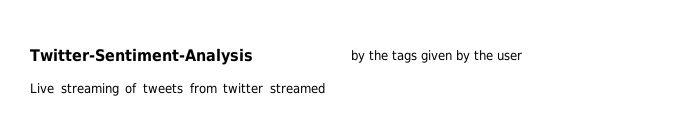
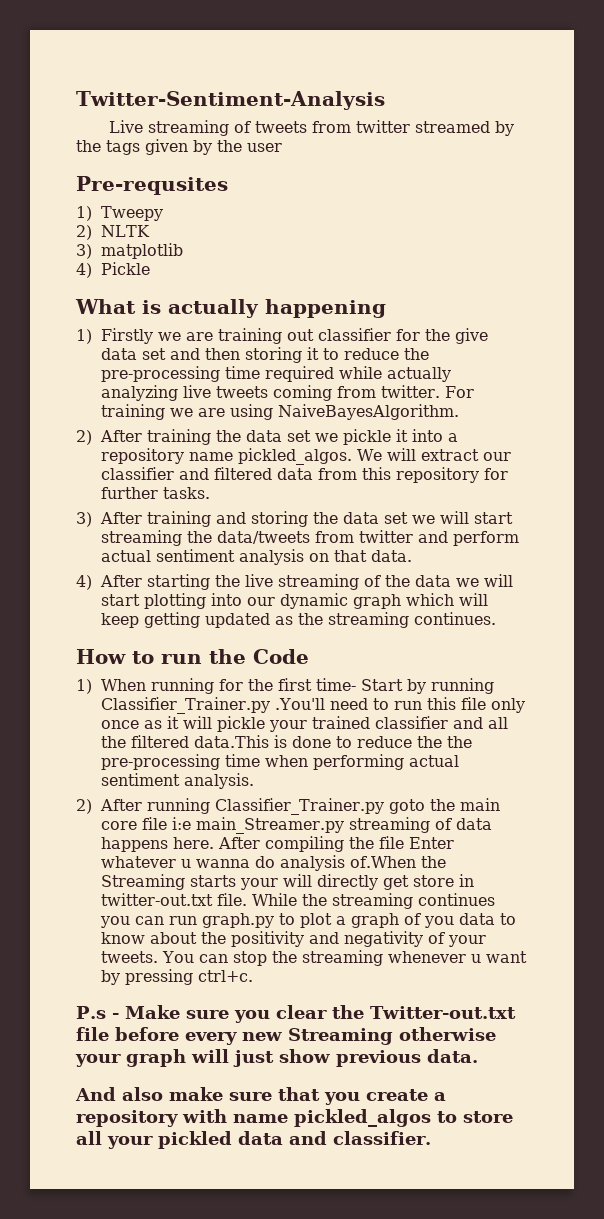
(522, 56) none -> [76,176,228,195] [76,206,164,221] [76,225,151,240] [76,243,184,259] [76,262,151,278] [75,299,386,318] [76,328,489,344] [101,347,430,363] [101,366,452,382] [101,385,475,401] [101,404,460,420] [76,429,459,445] [101,448,512,465] [101,467,509,483] [101,487,211,499] [76,511,514,527] [101,530,520,546] [101,549,413,565] [76,574,514,590] [101,593,489,609] [101,612,497,628] [76,649,309,664] [76,678,495,694] [101,697,526,714] [101,716,509,732] [101,735,473,748] [101,754,460,770] [101,773,255,789] [76,798,501,815] [101,817,493,834] [101,836,455,852] [101,855,447,871] [101,874,475,890] [101,893,496,909] [100,913,517,928] [101,931,487,947] [101,950,528,966] [101,969,254,985] [76,1005,516,1023] [76,1027,496,1045] [75,1049,478,1067] [75,1087,446,1105] [76,1109,513,1127] [76,1131,431,1149] // Pre-requsites // 1) Tweepy // 2) NLTK // 3) matplotlib // 4) Pickle // What is actually happening // 1) Firstly we are training out classifier for the give data set and then storing it to reduce the pre-processing time required while actually analyzing live tweets coming from twitter. For training we are using NaiveBayesAlgorithm. // 2) After training the data set we pickle it into a repository name pickled_algos. We will extract our classifier and filtered data from this repository for further tasks. // 3) After training and storing the data set we will start streaming the data/tweets from twitter and perform actual sentiment analysis on that data. // 4) After starting the live streaming of the data we will start plotting into our dynamic graph which will keep getting updated as the streaming continues. // How to run the Code // 1) When running for the first time- Start by running Classifier_Trainer.py .You'll need to run this file only once as it will pickle your trained classifier and all the filtered data.This is done to reduce the the pre-processing time when performing actual sentiment analysis. // 2) After running Classifier_Trainer.py goto the main core file i:e main_Streamer.py streaming of data happens here. After compiling the file Enter whatever u wanna do analysis of.When the Streaming starts your will directly get store in twitter-out.txt file. While the streaming continues you can run graph.py to plot a graph of you data to know about the positivity and negativity of your tweets. You can stop the streaming whenever u want by pressing ctrl+c. // P.s - Make sure you clear the Twitter-out.txt file before every new Streaming otherwise your graph will just show previous data. // And also make sure that you create a repository with name pickled_algos to store all your pickled data and classifier.

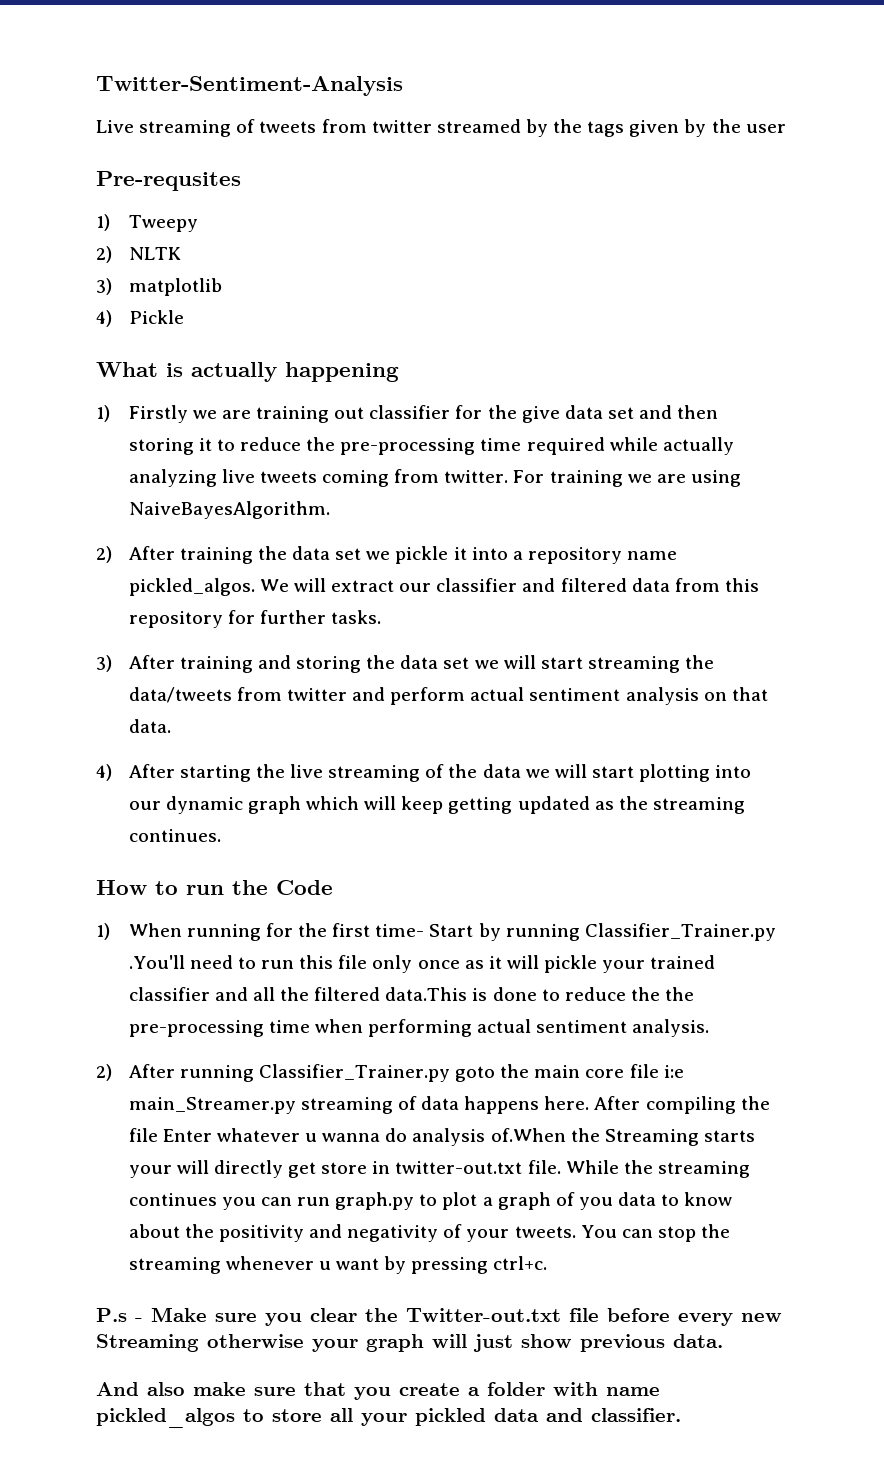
[76,1110,178,1127] repository -> [487,1382,545,1396] folder

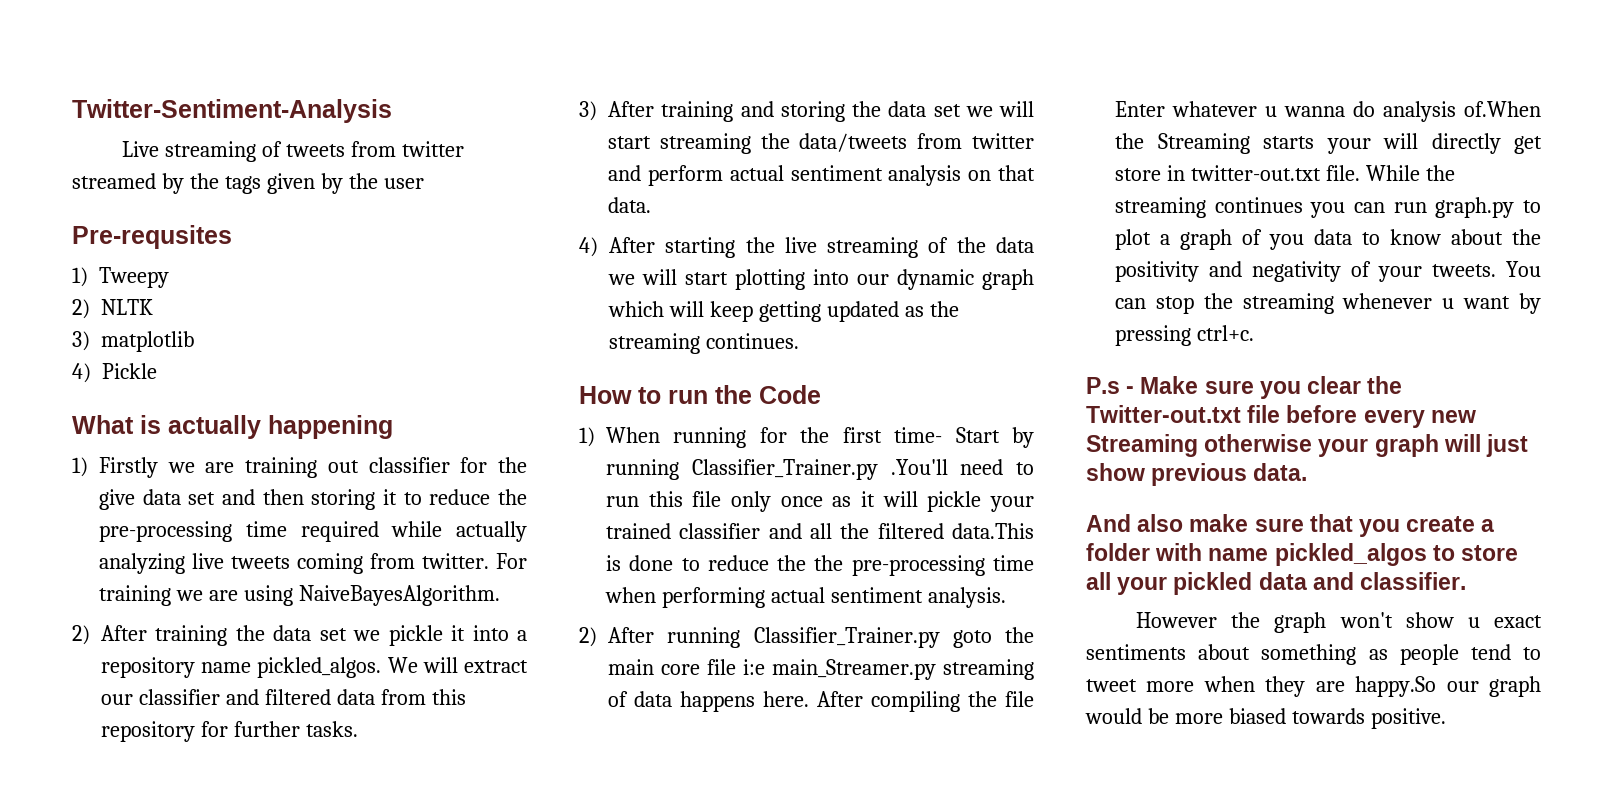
(681, 1415) none -> [1136,612,1542,633] [1086,644,1541,665] [1086,676,1541,697] [1085,708,1446,729] // However the graph won't show u exact sentiments about something as people tend to tweet more when they are happy.So our graph would be more biased towards positive.

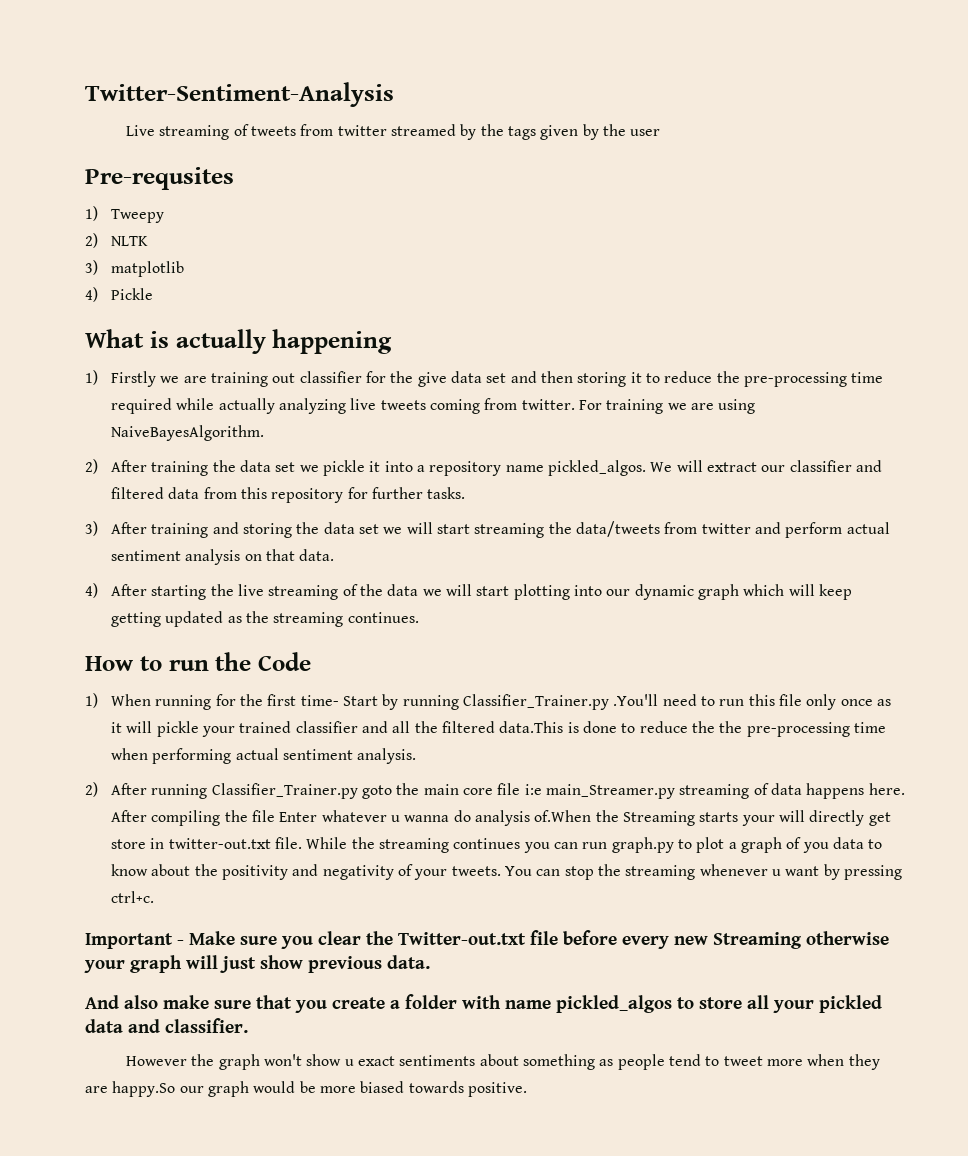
[1086,377,1120,394] P.s -> [85,933,173,949] Important

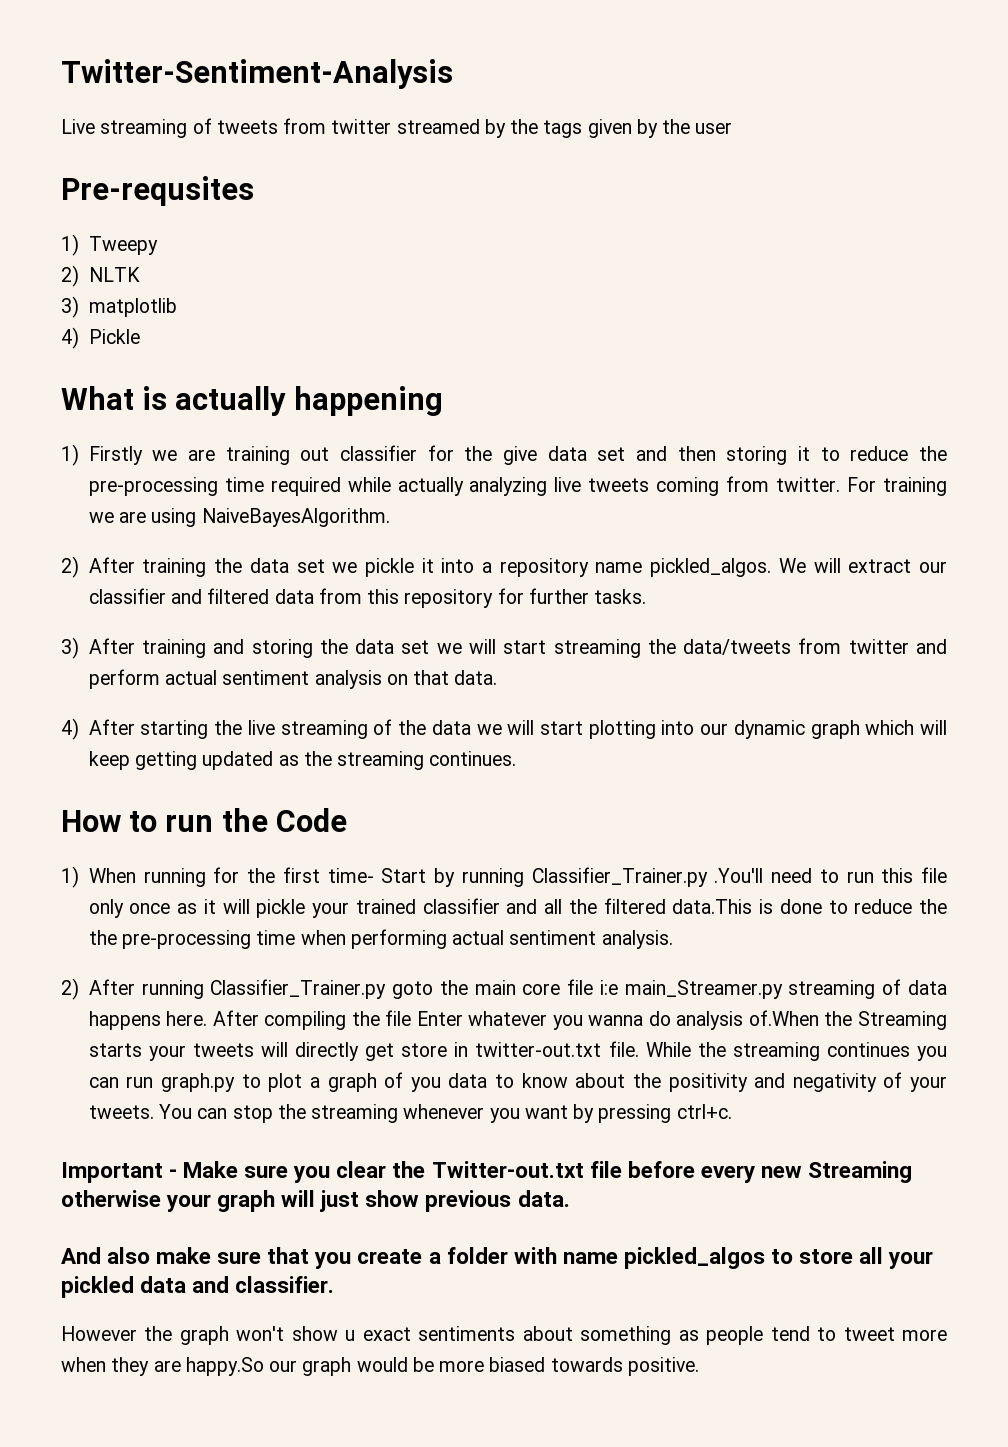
[391,815,401,822] u -> [552,1015,583,1030] you
(775, 820) none -> [192,1043,254,1057] tweets
[771,869,781,876] u -> [489,1108,520,1123] you

